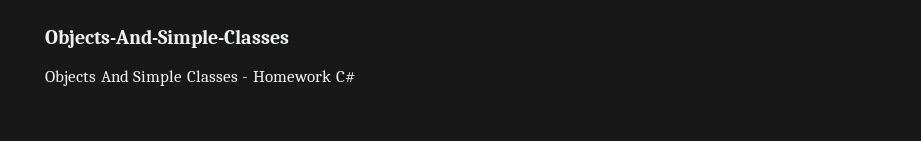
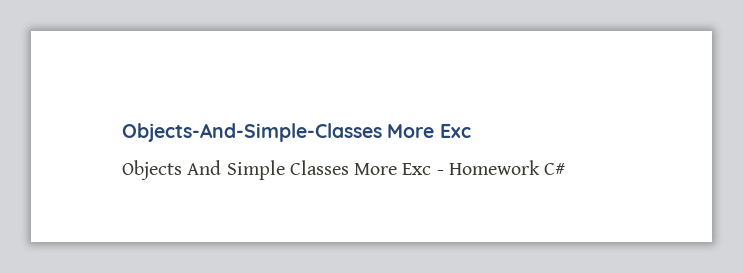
(289, 38) none -> [387,124,471,138] More Exc
(238, 76) none -> [354,163,432,175] More Exc

